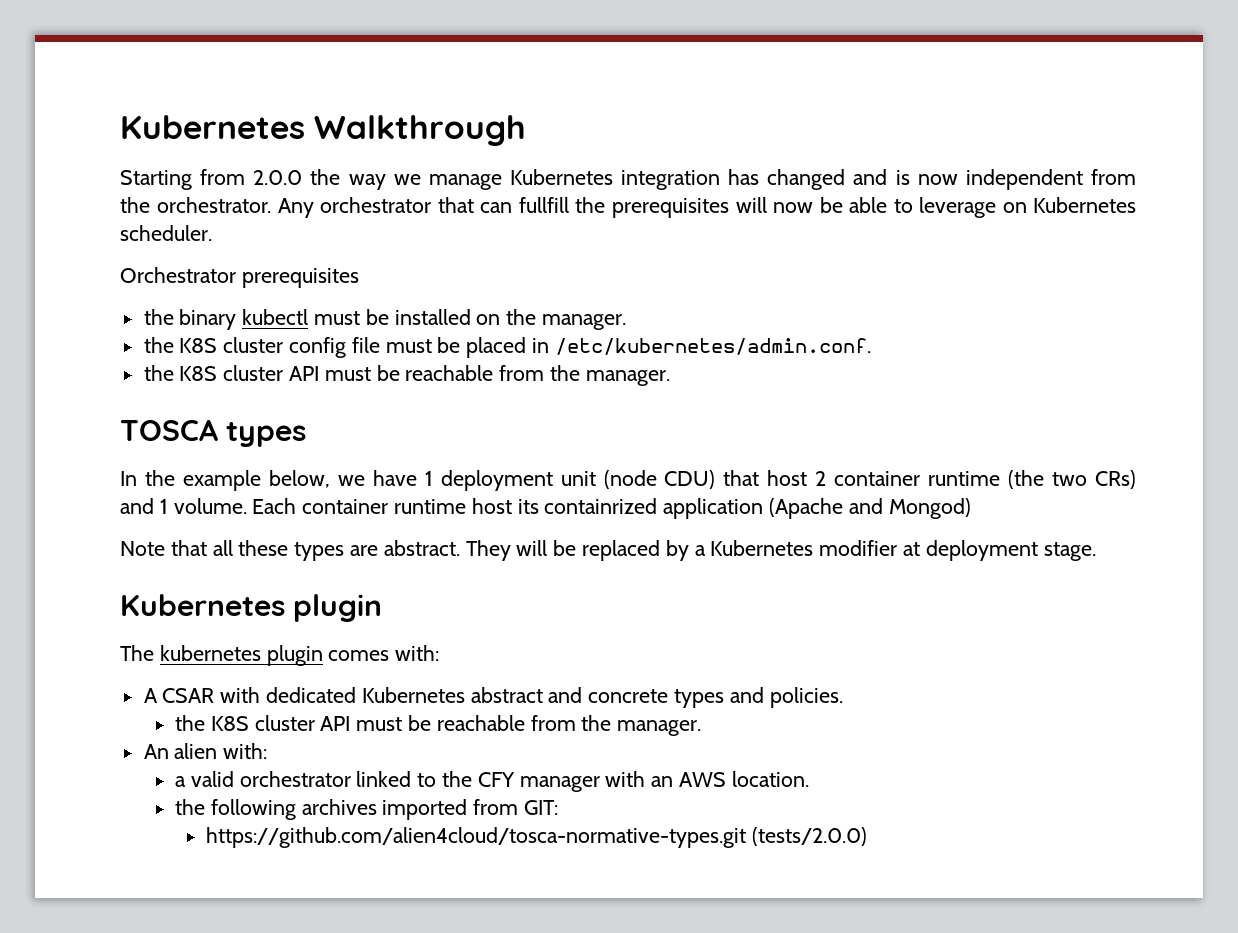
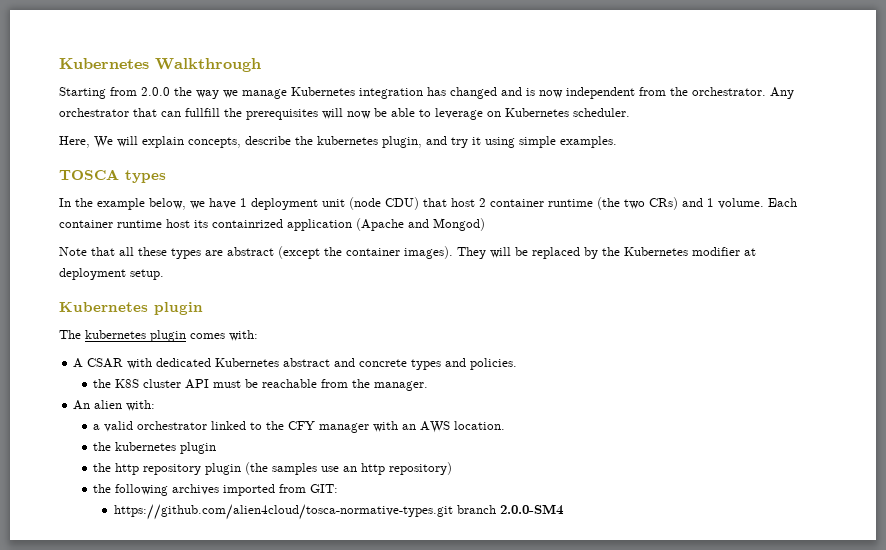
[120,267,359,288] [143,309,627,330] [143,337,871,358] [143,365,670,386] Orchestrator prerequisites // the binary kubectl must be installed on the manager. // the K8S cluster config file must be placed in /etc/kubernetes/admin.conf. // the K8S cluster API must be reachable from the manager. -> [59,136,617,148] Here, We will explain concepts, describe the kubernetes plugin, and try it using simple examples.
[383,540,460,556] abstract. -> [227,246,453,259] abstract (except the container images).
[694,545,706,556] a -> [602,247,620,256] the
[1043,542,1096,561] stage. -> [130,269,164,280] setup.
(809, 779) none -> [93,442,217,454] [93,462,453,475] // the kubernetes plugin // the http repository plugin (the samples use an http repository)
[752,827,868,846] (tests/2.0.0) -> [456,504,564,515] branch 2.0.0-SM4

